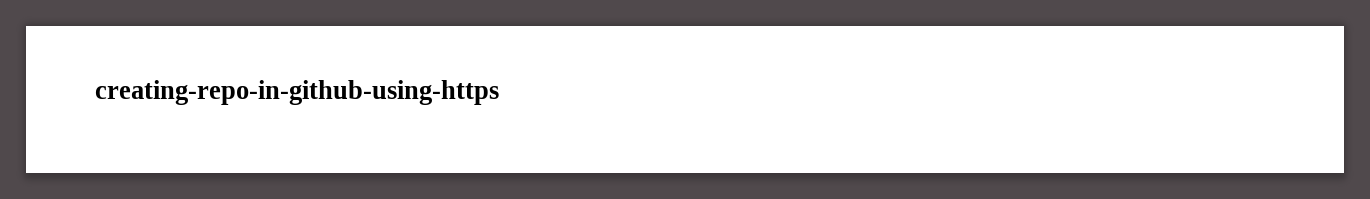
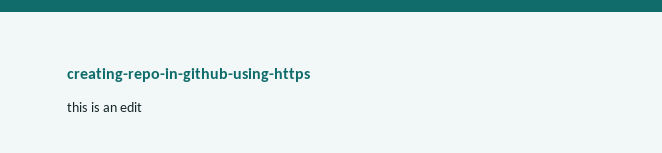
(499, 92) none -> [67,102,143,112] // this is an edit

